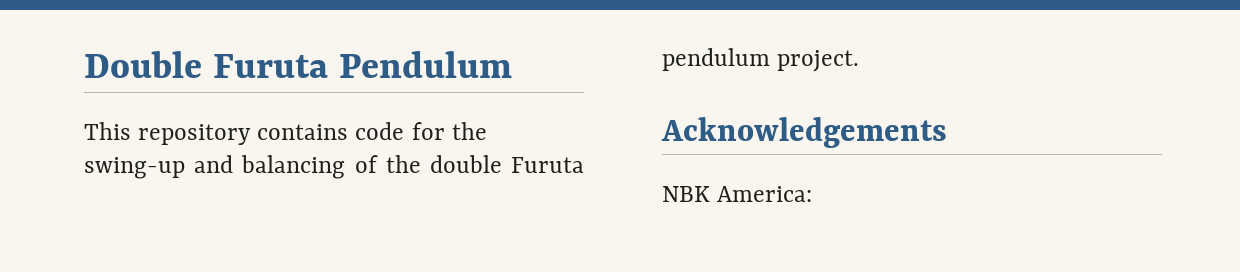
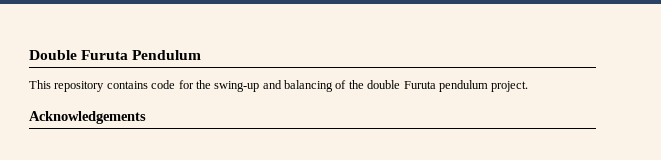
[662,186,813,202] // NBK America: -> (146, 117) none

